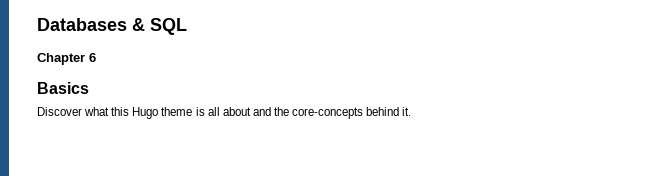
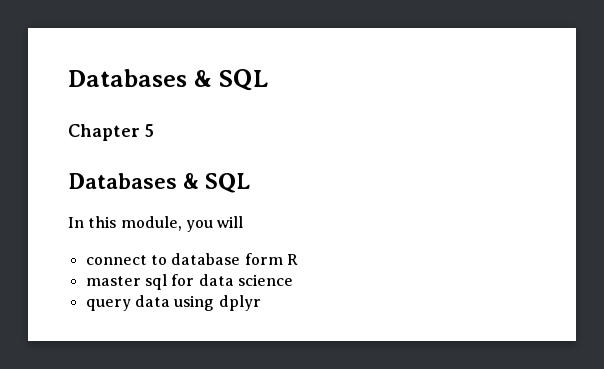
[89,53,96,62] [37,82,89,94] [37,107,412,119] 6 // Basics // Discover what this Hugo theme is all about and the core-concepts behind it. -> [145,124,154,137] [68,173,251,193] [68,216,244,232] [85,253,298,265] [85,274,293,290] [85,295,261,311] 5 // Databases & SQL // In this module, you will // connect to database form R // master sql for data science // query data using dplyr

